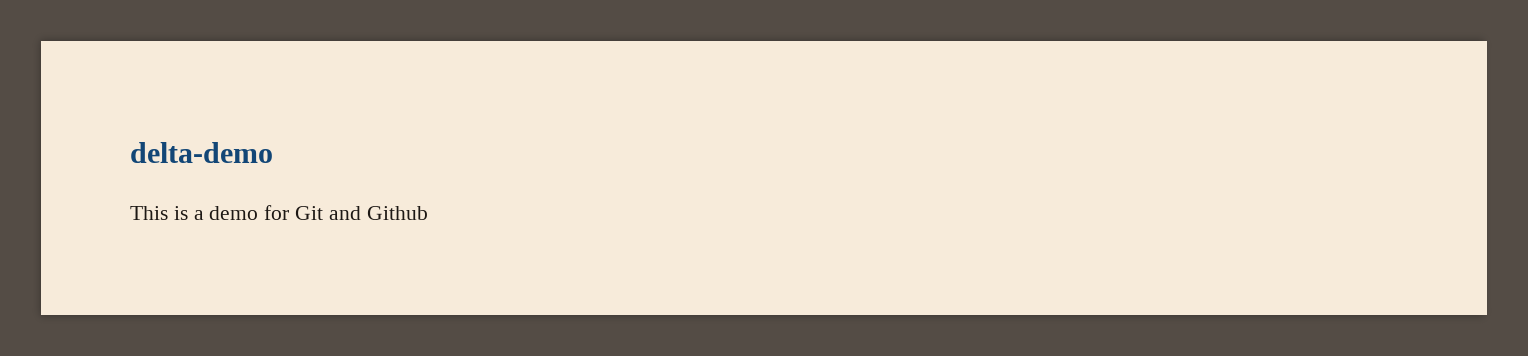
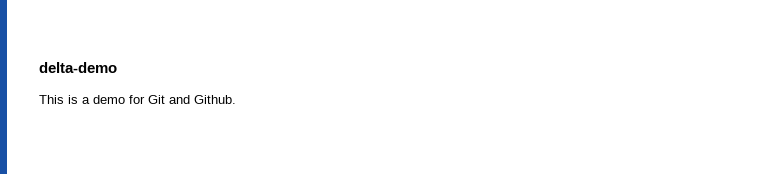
[366,206,428,220] Github -> [194,95,236,104] Github.

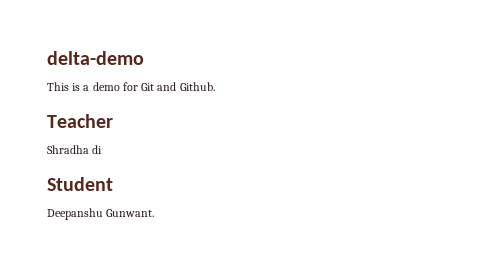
(236, 99) none -> [47,114,113,128] [47,145,103,154] [47,177,113,191] [47,208,155,220] // Teacher // Shradha di // Student // Deepanshu Gunwant.

